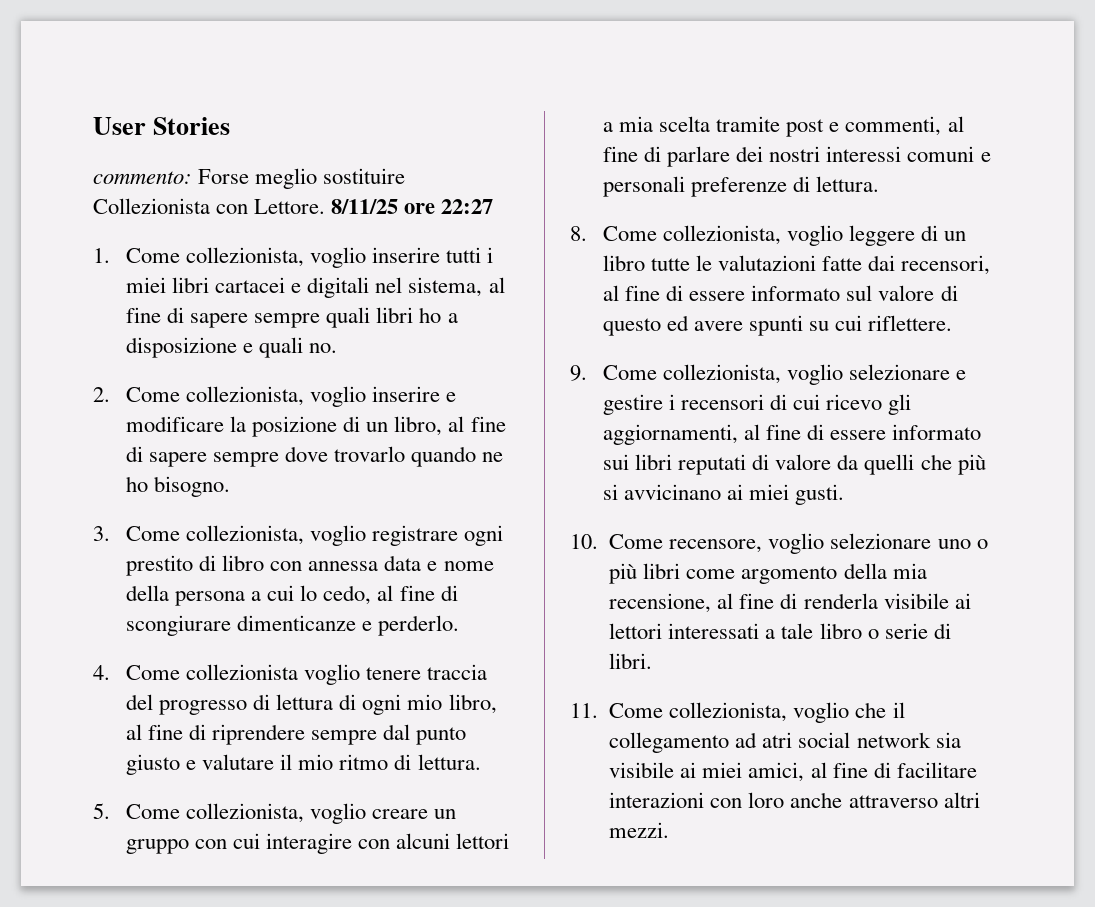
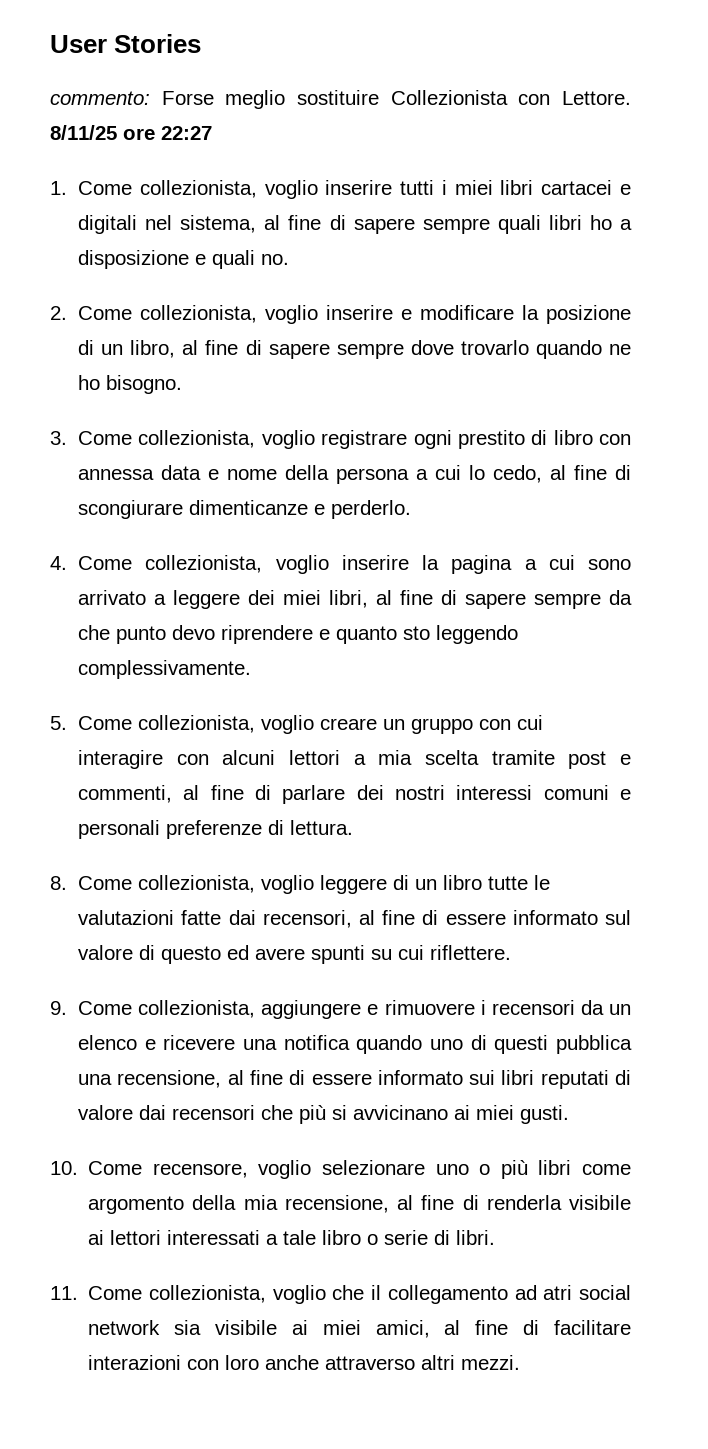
[186,664,488,685] [126,694,497,715] [126,724,467,745] [126,754,481,775] collezionista voglio tenere traccia del progresso di lettura di ogni mio libro, al fine di riprendere sempre dal punto giusto e valutare il mio ritmo di lettura. -> [145,555,631,574] [78,590,632,609] [78,625,519,644] [78,660,252,679] collezionista, voglio inserire la pagina a cui sono arrivato a leggere dei miei libri, al fine di sapere sempre da che punto devo riprendere e quanto sto leggendo complessivamente.
[787,364,967,385] [603,394,912,415] [603,424,739,445] voglio selezionare e gestire i recensori di cui ricevo gli aggiornamenti, -> [261,1000,631,1019] [78,1035,632,1054] [78,1070,222,1088] aggiungere e rimuovere i recensori da un elenco e ricevere una notifica quando uno di questi pubblica una recensione,
[837,454,915,475] da quelli -> [139,1105,256,1120] dai recensori

